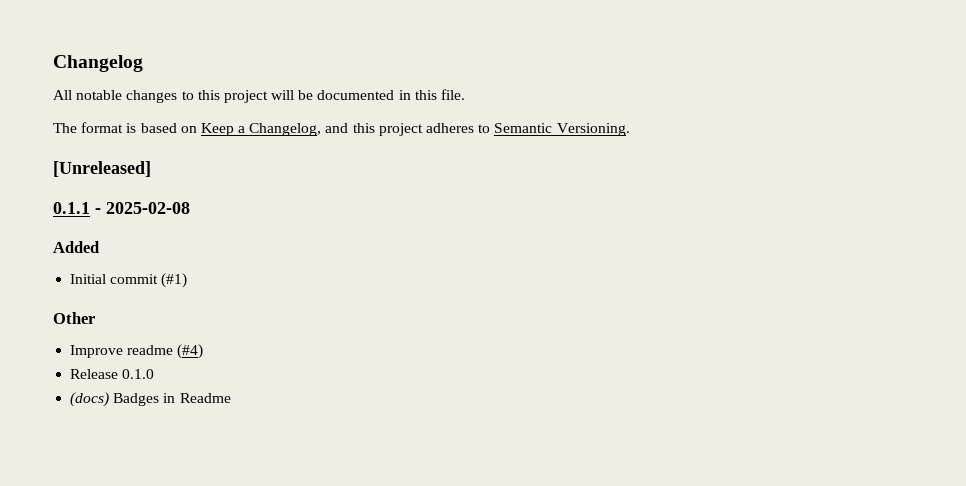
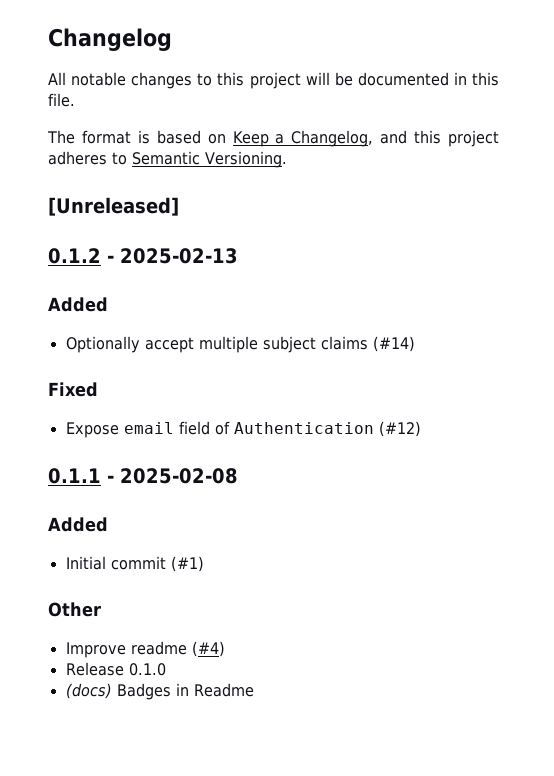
(151, 169) none -> [48,248,238,264] [48,297,108,312] [65,336,415,353] [48,382,98,397] [65,421,421,438] // 0.1.2 - 2025-02-13 // Added // Optionally accept multiple subject claims (#14) // Fixed // Expose email field of Authentication (#12)

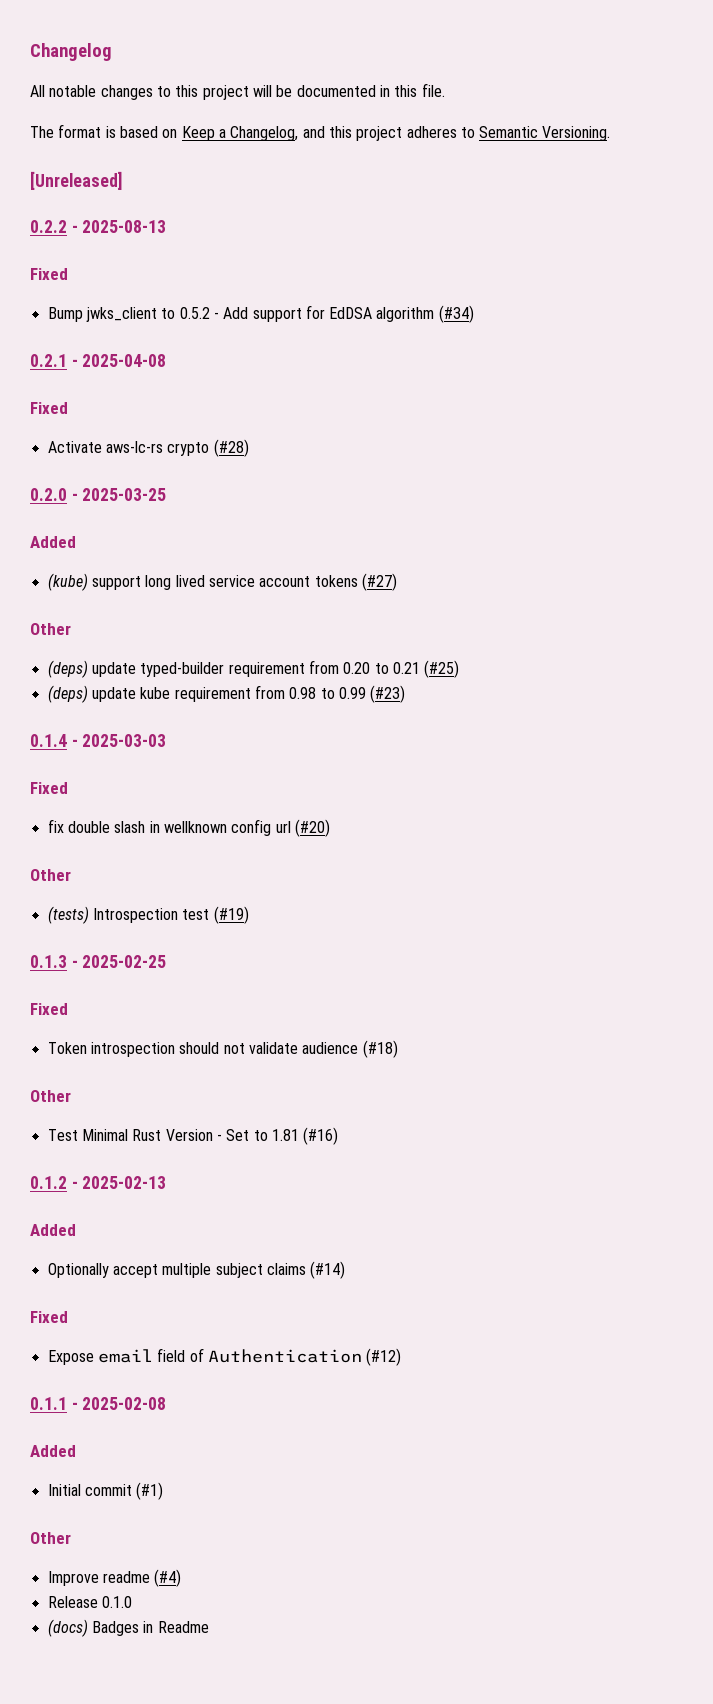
(179, 206) none -> [30,220,167,233] [30,268,68,280] [47,305,474,323] [30,354,167,367] [30,402,68,414] [47,439,249,457] [30,488,167,501] [30,536,76,548] [47,573,397,591] [30,623,71,635] [47,660,460,678] [47,685,406,703] [30,734,167,747] [30,782,68,794] [47,819,330,837] [30,869,71,881] [47,906,249,924] [30,955,167,968] [30,1003,68,1015] [47,1040,398,1058] [30,1090,71,1102] [47,1127,339,1145] // 0.2.2 - 2025-08-13 // Fixed // Bump jwks_client to 0.5.2 - Add support for EdDSA algorithm (#34) // 0.2.1 - 2025-04-08 // Fixed // Activate aws-lc-rs crypto (#28) // 0.2.0 - 2025-03-25 // Added // (kube) support long lived service account tokens (#27) // Other // (deps) update typed-builder requirement from 0.20 to 0.21 (#25) // (deps) update kube requirement from 0.98 to 0.99 (#23) // 0.1.4 - 2025-03-03 // Fixed // fix double slash in wellknown config url (#20) // Other // (tests) Introspection test (#19) // 0.1.3 - 2025-02-25 // Fixed // Token introspection should not validate audience (#18) // Other // Test Minimal Rust Version - Set to 1.81 (#16)

